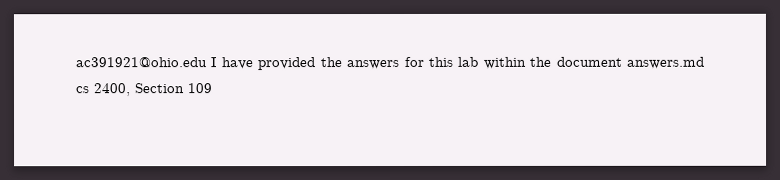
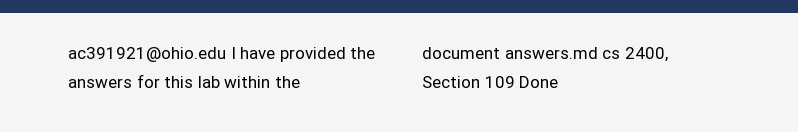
(213, 88) none -> [519,76,559,88] Done

